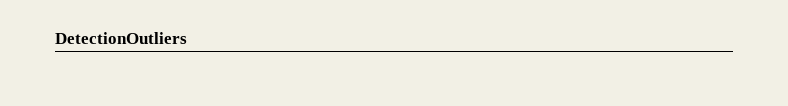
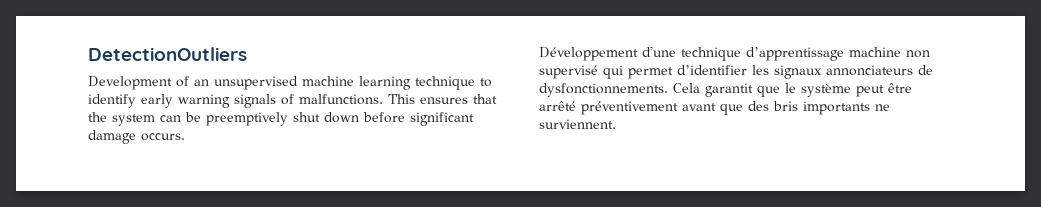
(187, 38) none -> [88,76,492,90] [88,94,497,108] [88,112,474,126] [88,130,185,144] [539,46,930,61] [539,65,933,79] [539,83,912,97] [539,101,890,115] [539,119,616,129] // Development of an unsupervised machine learning technique to identify early warning signals of malfunctions. This ensures that the system can be preemptively shut down before significant damage occurs. // Développement d'une technique d’apprentissage machine non supervisé qui permet d’identifier les signaux annonciateurs de dysfonctionnements. Cela garantit que le système peut être arrêté préventivement avant que des bris importants ne surviennent.

